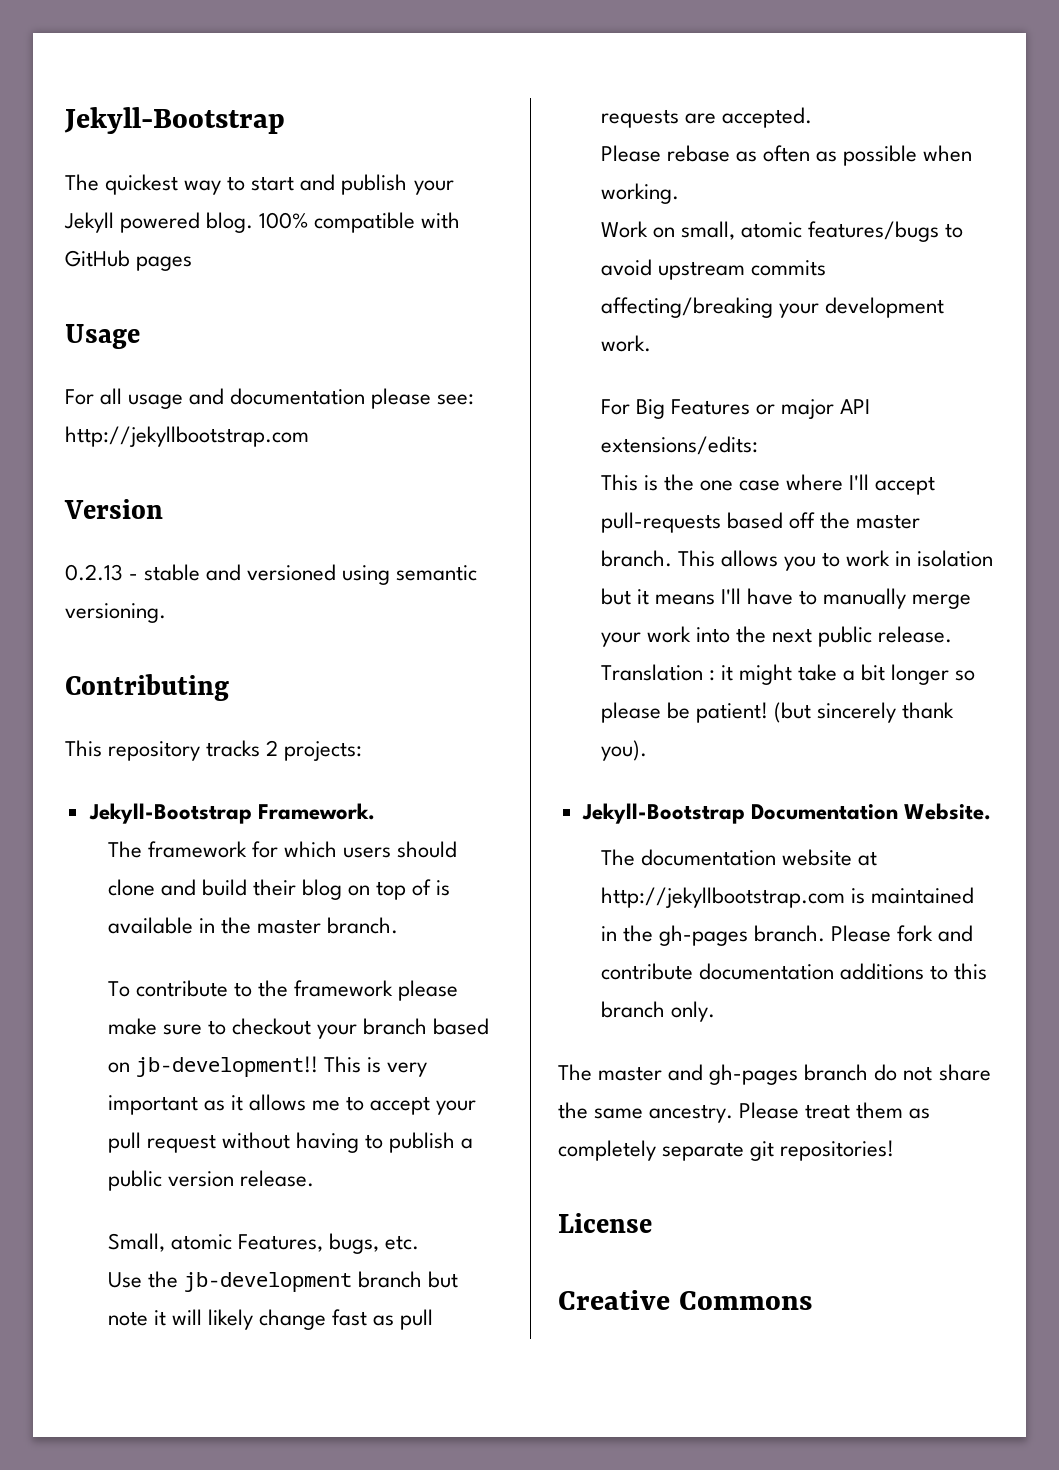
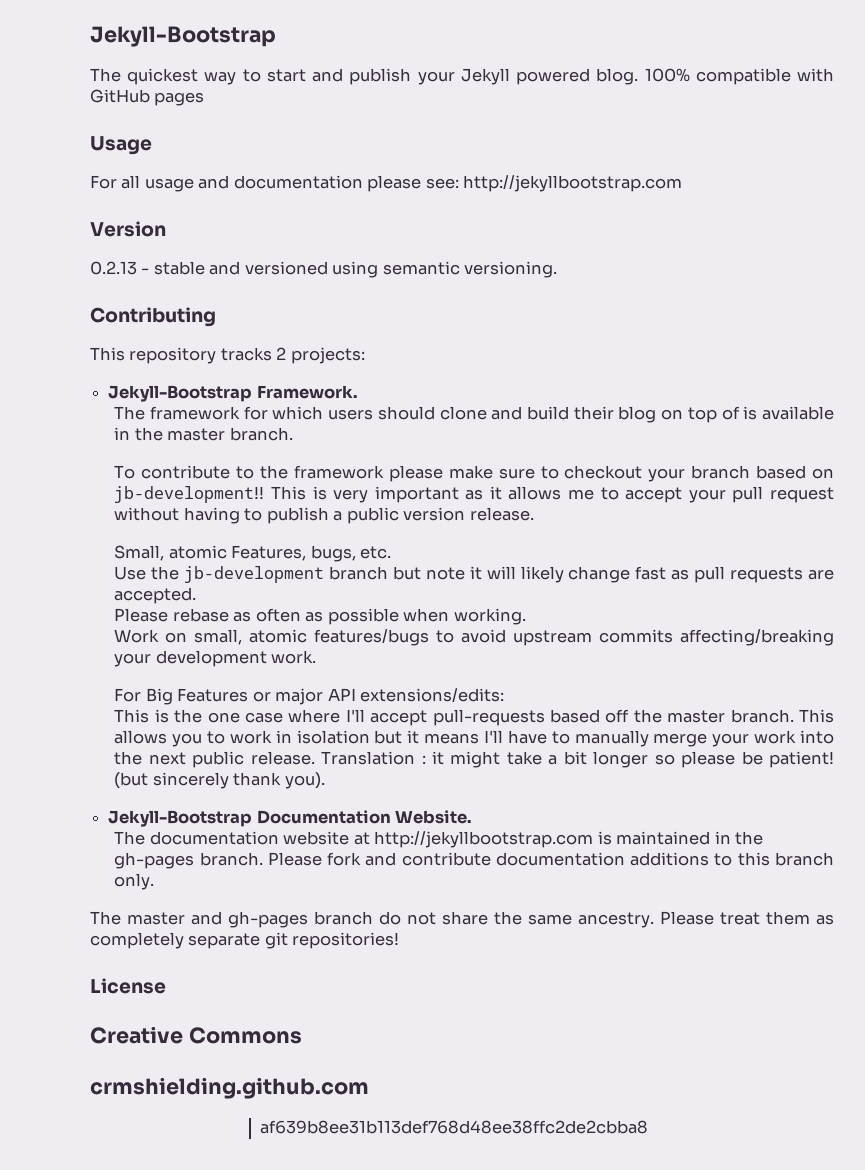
(812, 1300) none -> [90,1077,369,1099] [260,1120,649,1134] // crmshielding.github.com // af639b8ee31b113def768d48ee38ffc2de2cbba8

